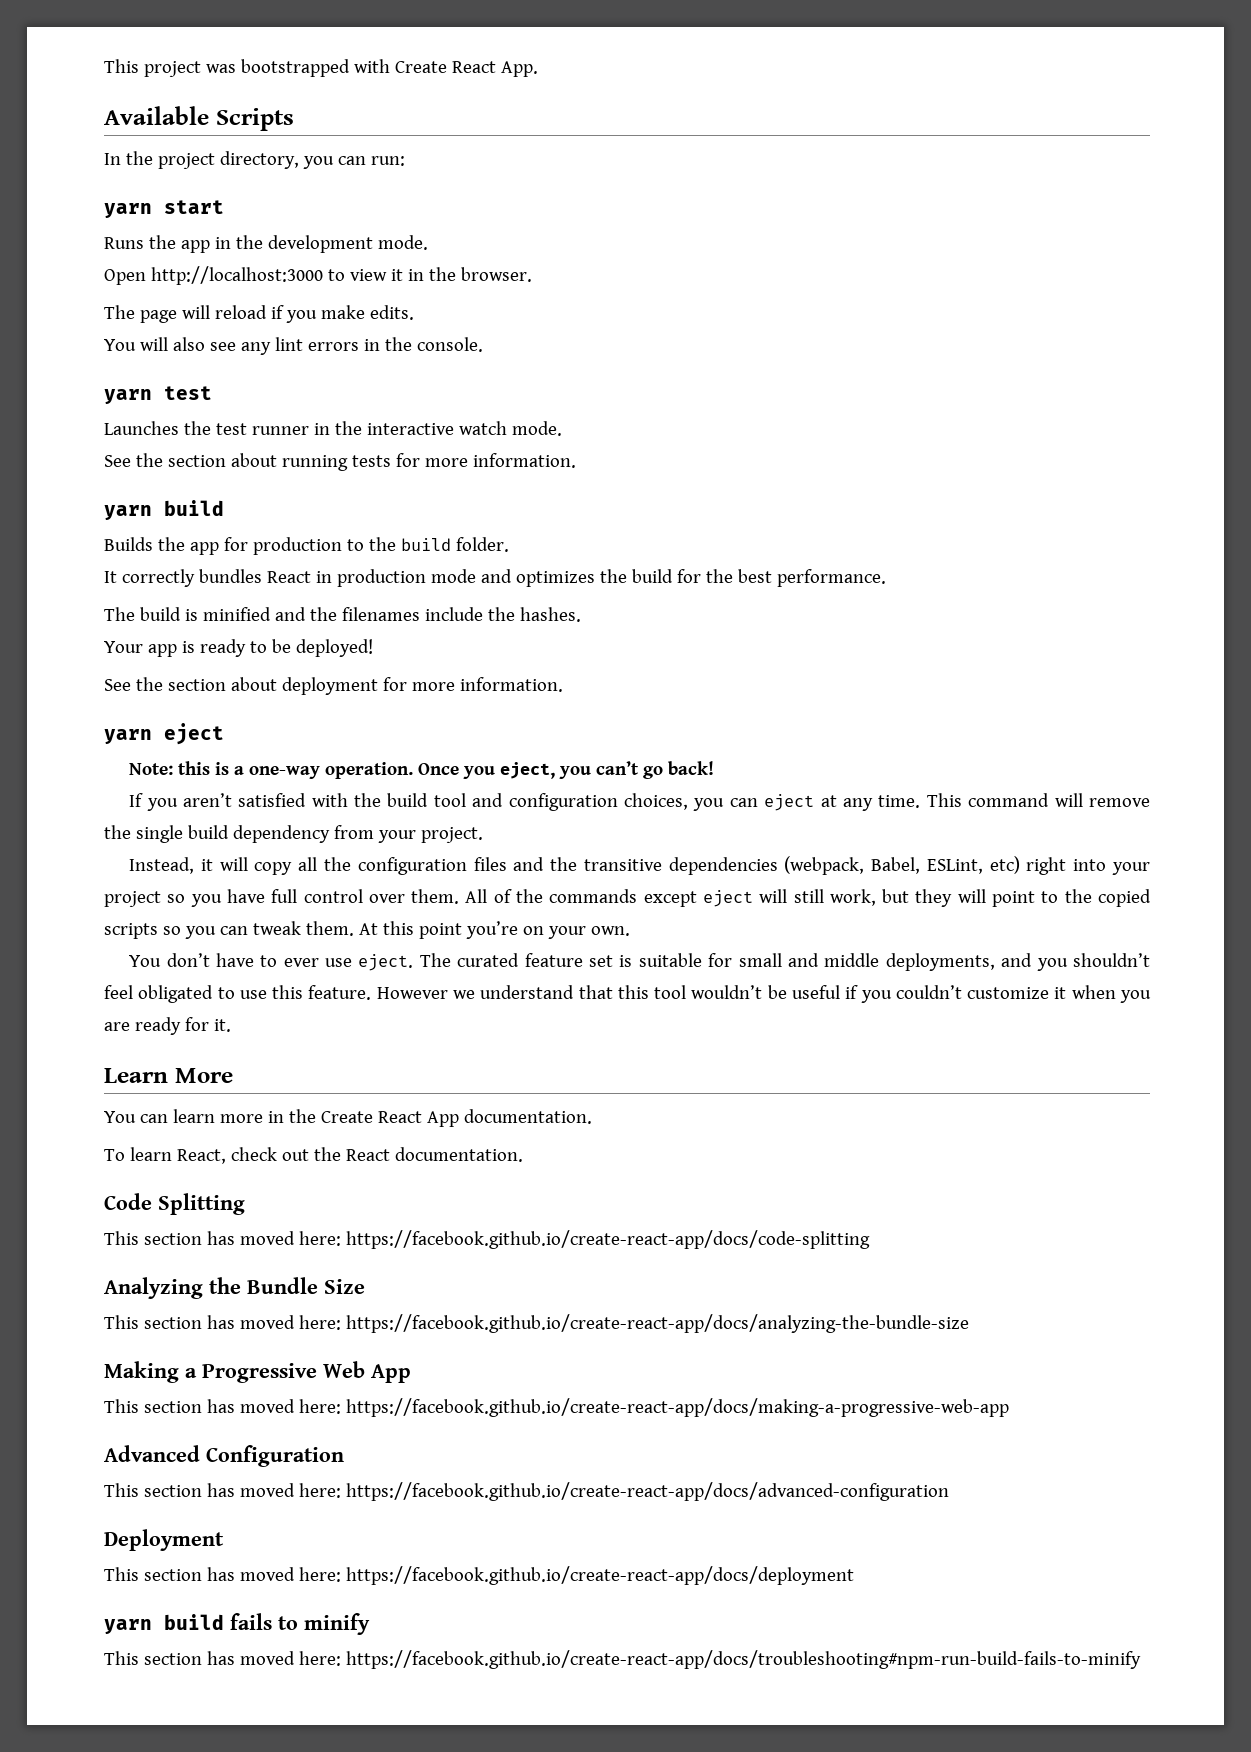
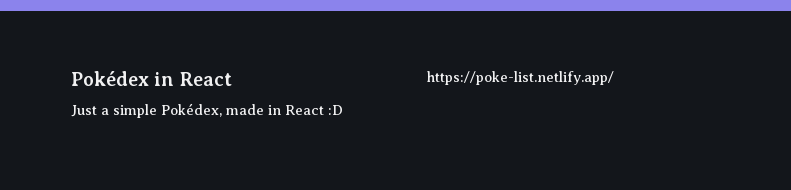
[104,59,538,77] [104,106,294,131] [104,151,405,169] [104,200,224,218] [104,235,428,253] [104,266,532,285] [104,305,414,323] [104,337,483,355] [104,386,212,404] [104,421,562,436] [104,453,576,471] [104,500,224,520] [104,537,509,555] [104,569,886,587] [104,607,581,622] [104,639,373,657] [104,677,563,695] [104,723,224,745] [129,761,715,779] [129,793,1150,811] [104,825,483,843] [129,856,1151,875] [104,889,1152,907] [104,921,630,939] [129,953,1150,971] [104,985,1152,1003] [104,1017,231,1035] [104,1068,233,1083] [104,1109,592,1127] [104,1147,523,1164] [104,1193,245,1215] [104,1230,870,1249] [104,1277,365,1299] [104,1314,969,1333] [104,1361,411,1383] [104,1398,1009,1417] [104,1445,344,1467] [104,1482,949,1501] [104,1529,224,1551] [104,1566,854,1585] [104,1613,370,1635] [104,1650,1141,1669] This project was bootstrapped with Create React App. // Available Scripts // In the project directory, you can run: // yarn start // Runs the app in the development mode. // Open http://localhost:3000 to view it in the browser. // The page will reload if you make edits. // You will also see any lint errors in the console. // yarn test // Launches the test runner in the interactive watch mode. // See the section about running tests for more information. // yarn build // Builds the app for production to the build folder. // It correctly bundles React in production mode and optimizes the build for the best performance. // The build is minified and the filenames include the hashes. // Your app is ready to be deployed! // See the section about deployment for more information. // yarn eject // Note: this is a one-way operation. Once you eject, you can’t go back! // If you aren’t satisfied with the build tool and configuration choices, you can eject at any time. This command will remove the single build dependency from your project. // Instead, it will copy all the configuration files and the transitive dependencies (webpack, Babel, ESLint, etc) right into your project so you have full control over them. All of the commands except eject will still work, but they will point to the copied scripts so you can tweak them. At this point you’re on your own. // You don’t have to ever use eject. The curated feature set is suitable for small and middle deployments, and you shouldn’t feel obligated to use this feature. However we understand that this tool wouldn’t be useful if you couldn’t customize it when you are ready for it. // Learn More // You can learn more in the Create React App documentation. // To learn React, check out the React documentation. // Code Splitting // This section has moved here: https://facebook.github.io/create-react-app/docs/code-splitting // Analyzing the Bundle Size // This section has moved here: https://facebook.github.io/create-react-app/docs/analyzing-the-bundle-size // Making a Progressive Web App // This section has moved here: https://facebook.github.io/create-react-app/docs/making-a-progressive-web-app // Advanced Configuration // This section has moved here: https://facebook.github.io/create-react-app/docs/advanced-configuration // Deployment // This section has moved here: https://facebook.github.io/create-react-app/docs/deployment // yarn build fails to minify // This section has moved here: https://facebook.github.io/create-react-app/docs/troubleshooting#npm-run-build-fails-to-minify -> [71,71,232,86] [71,103,343,118] [427,71,614,85] Pokédex in React // Just a simple Pokédex, made in React :D https://poke-list.netlify.app/

